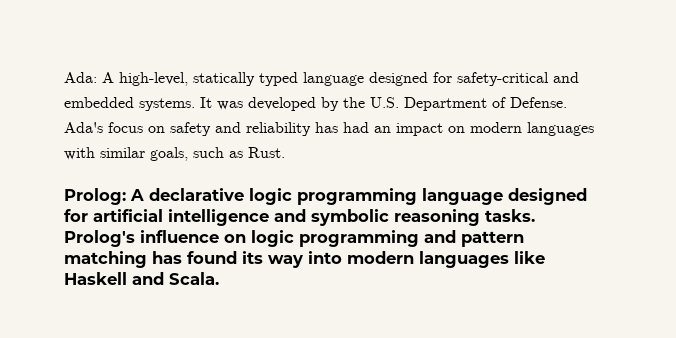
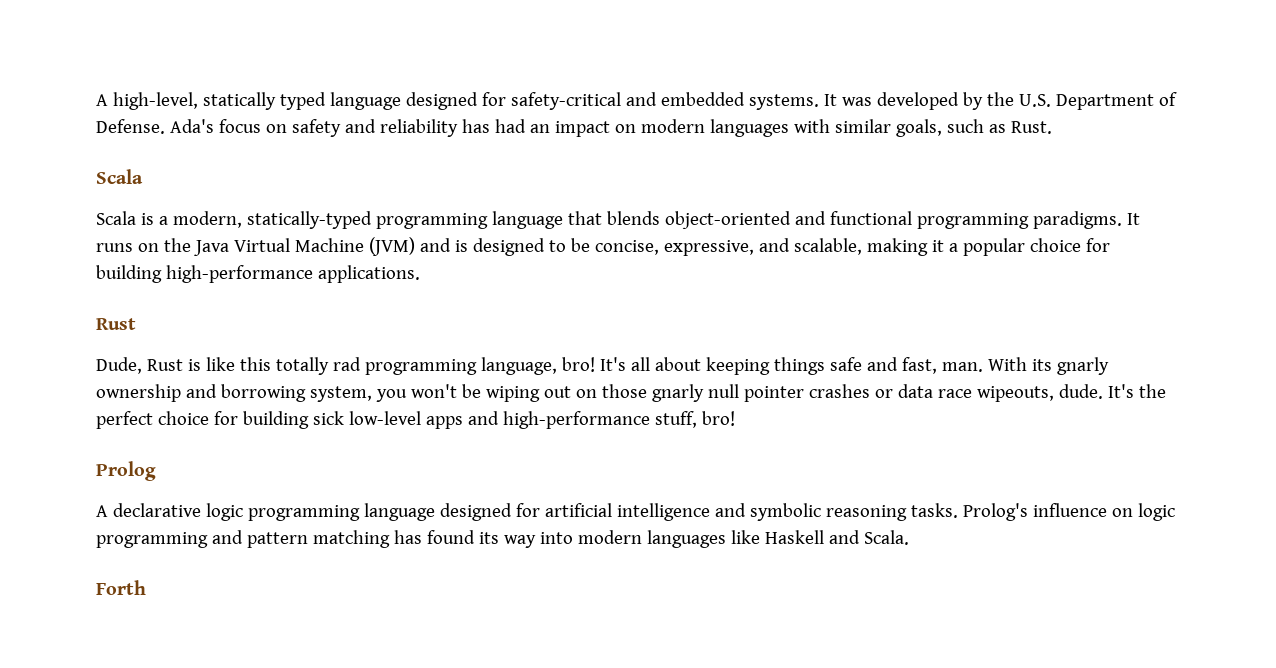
[64,72,97,83] Ada: -> (96, 100) none
[64,188,126,205] Prolog: -> [96,169,143,184] [96,211,1140,229] [96,237,1110,256] [96,265,420,283] [96,318,136,330] [96,357,1109,375] [96,384,1166,402] [96,411,735,429] [96,461,156,481] Scala // Scala is a modern, statically-typed programming language that blends object-oriented and functional programming paradigms. It runs on the Java Virtual Machine (JVM) and is designed to be concise, expressive, and scalable, making it a popular choice for building high-performance applications. // Rust // Dude, Rust is like this totally rad programming language, bro! It's all about keeping things safe and fast, man. With its gnarly ownership and borrowing system, you won't be wiping out on those gnarly null pointer crashes or data race wipeouts, dude. It's the perfect choice for building sick low-level apps and high-performance stuff, bro! // Prolog //
(219, 278) none -> [96,580,146,595] // Forth

